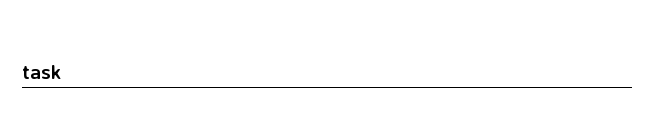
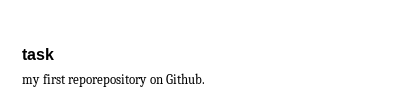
(61, 72) none -> [22,73,206,87] // my first reporepository on Github.

